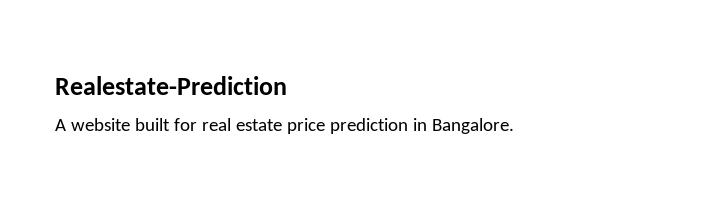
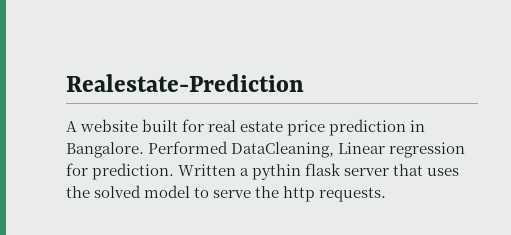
(514, 126) none -> [148,141,466,158] [66,163,460,180] [66,185,387,202] Performed DataCleaning, Linear regression for prediction. Written a pythin flask server that uses the solved model to serve the http requests.

